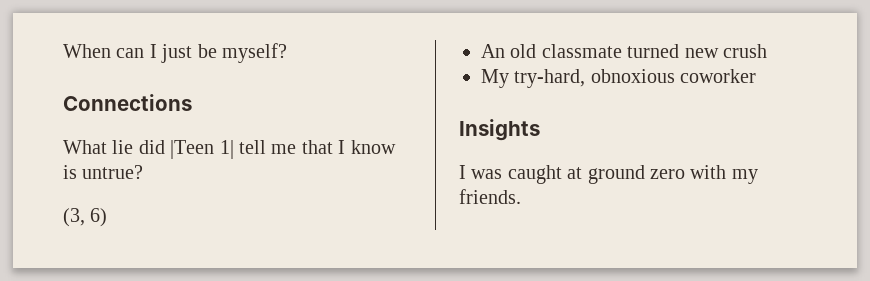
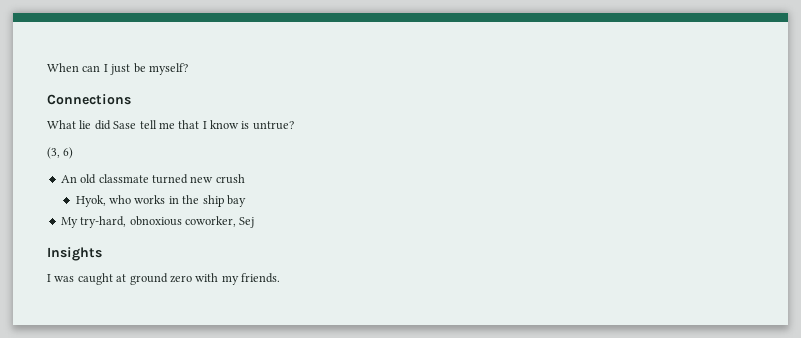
[170,140,234,159] |Teen 1| -> [113,121,137,129] Sase
(767, 51) none -> [75,195,246,207] // Hyok, who works in the ship bay
[680,69,757,83] coworker -> [184,216,255,228] coworker, Sej

